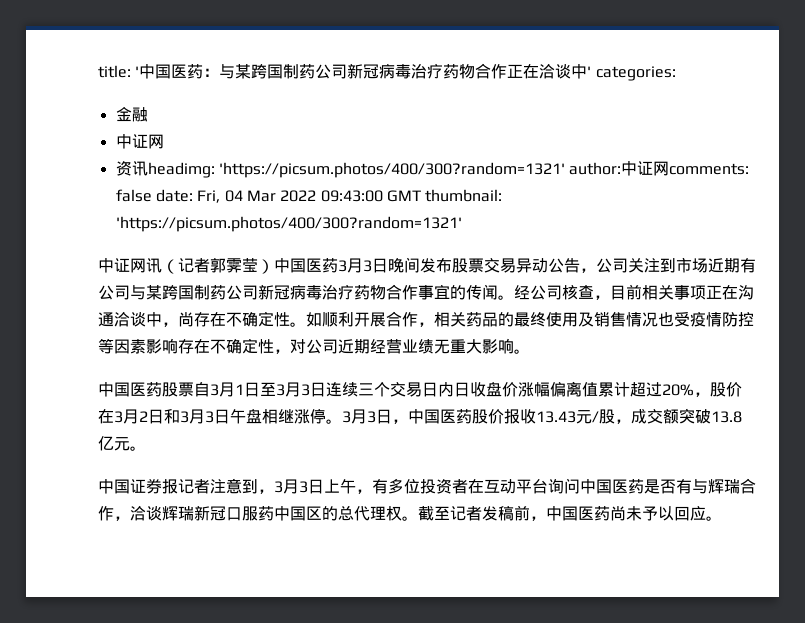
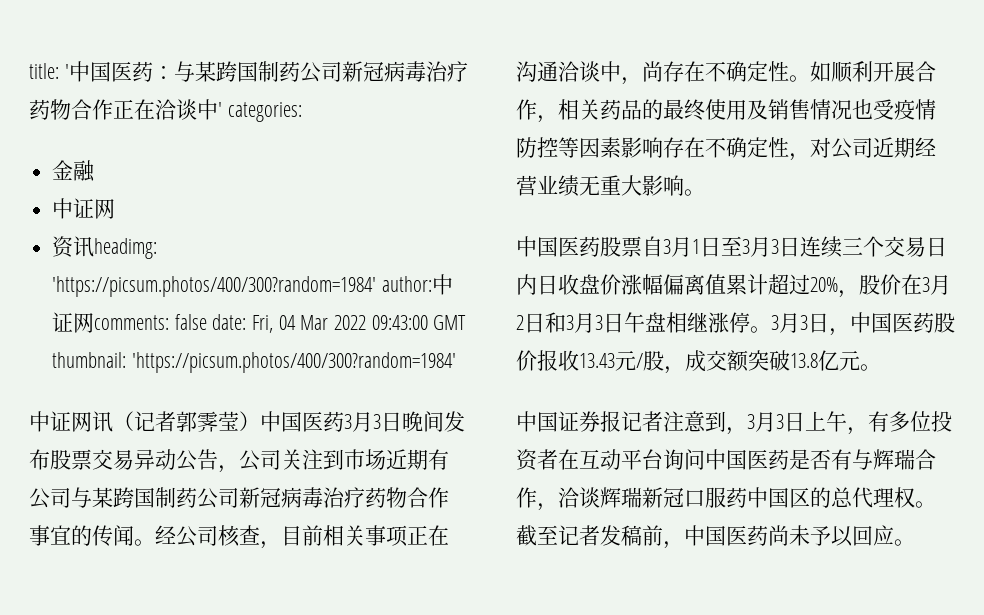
[218,162,565,178] 'https://picsum.photos/400/300?random=1321' -> [52,276,377,297] 'https://picsum.photos/400/300?random=1984'
[115,216,462,232] 'https://picsum.photos/400/300?random=1321' -> [131,352,456,373] 'https://picsum.photos/400/300?random=1984'

